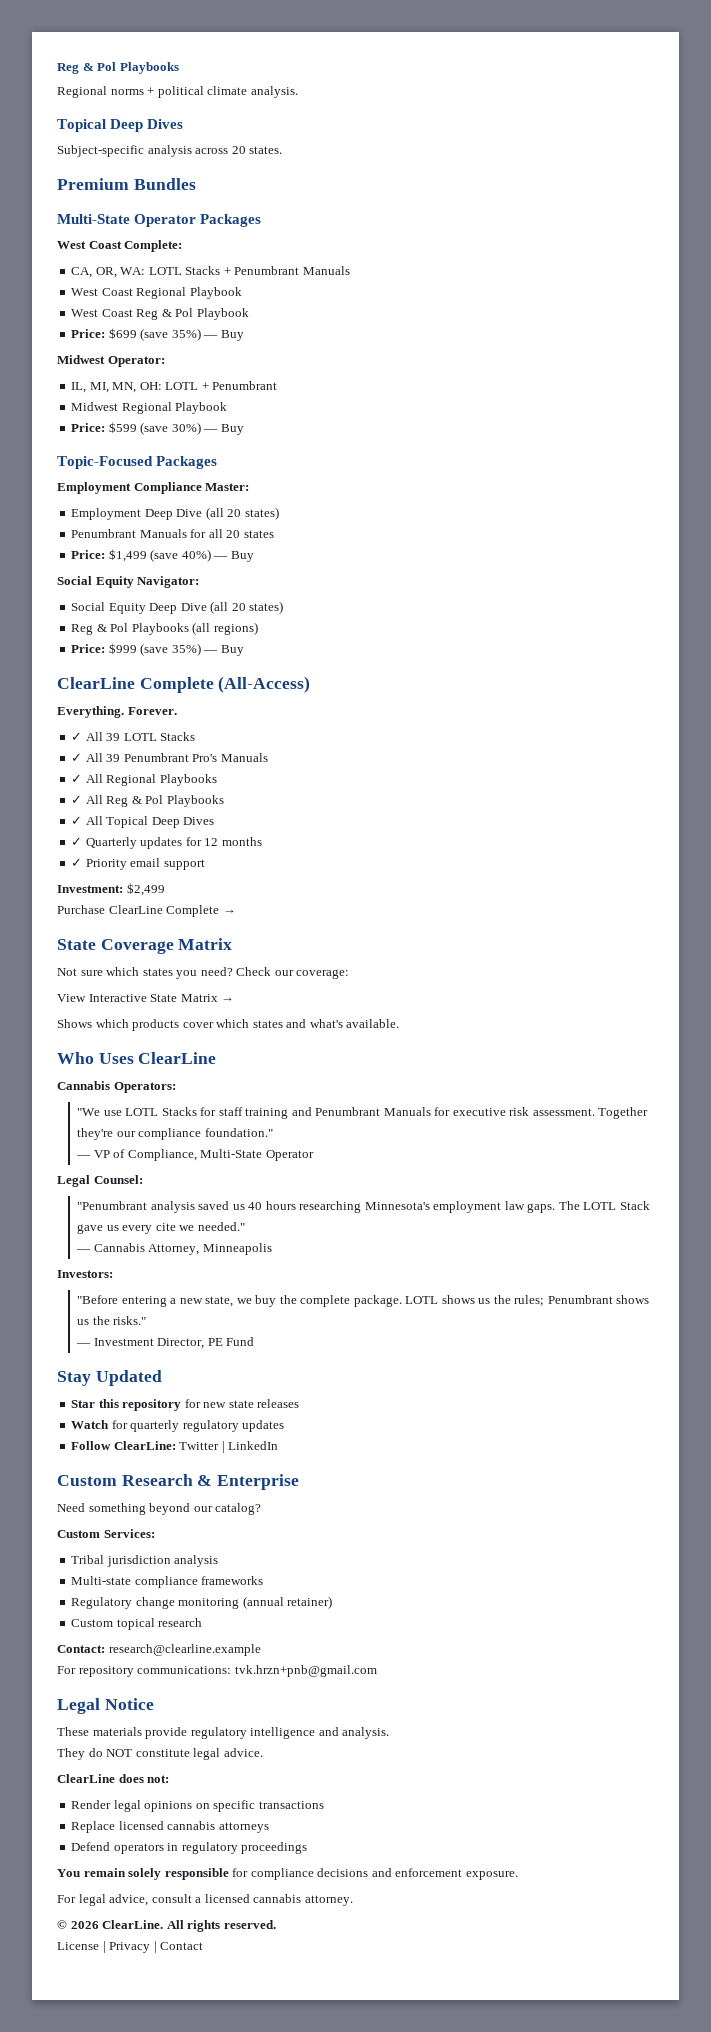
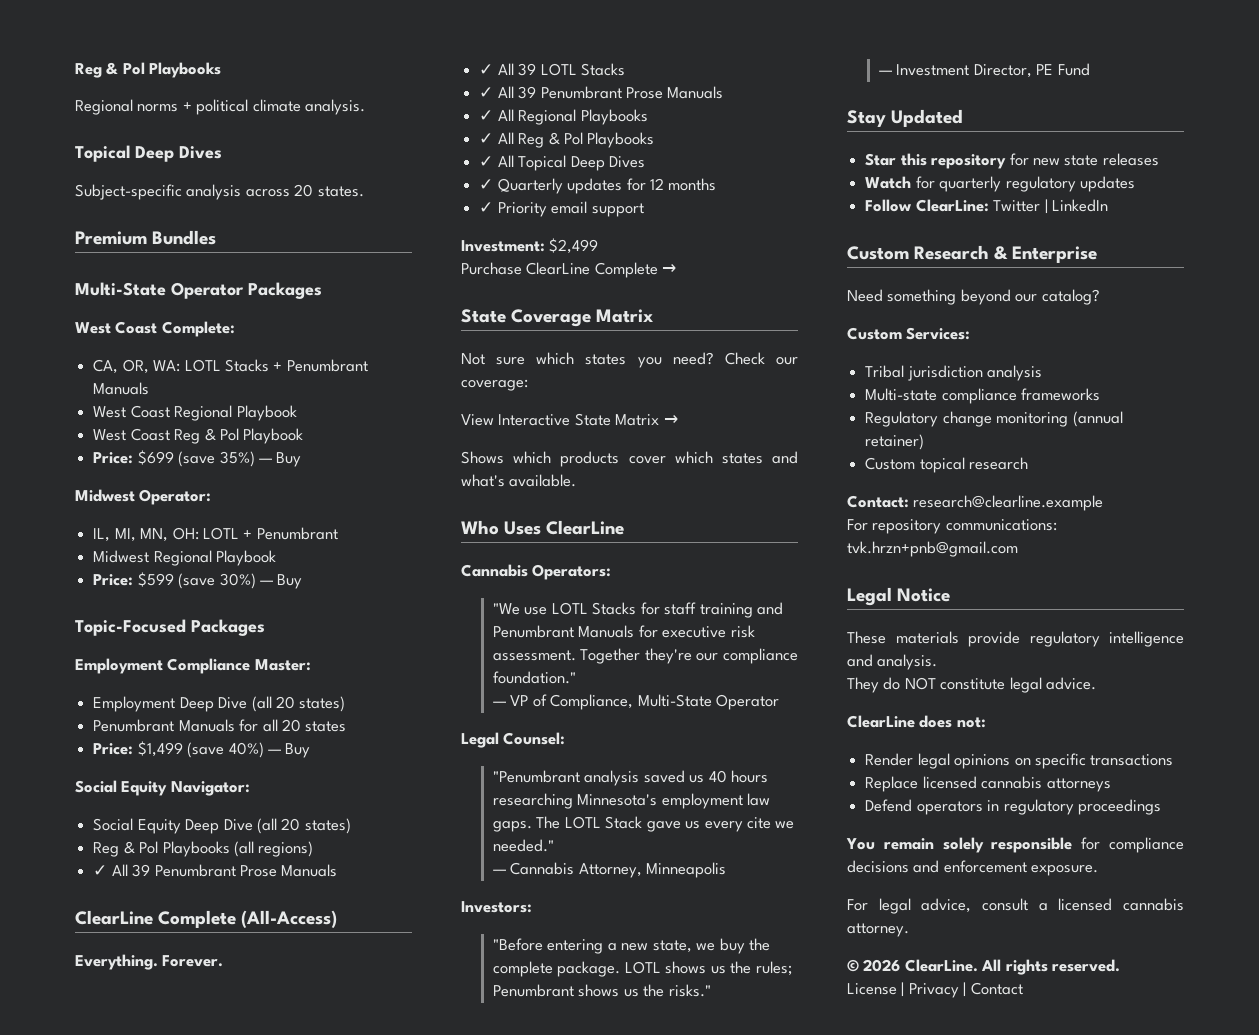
[71,643,244,656] Price: $999 (save 35%) — Buy -> [93,864,338,877] ✓ All 39 Penumbrant Prose Manuals
[192,754,218,762] Pro's -> [625,87,663,99] Prose

